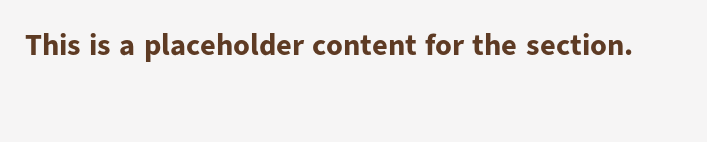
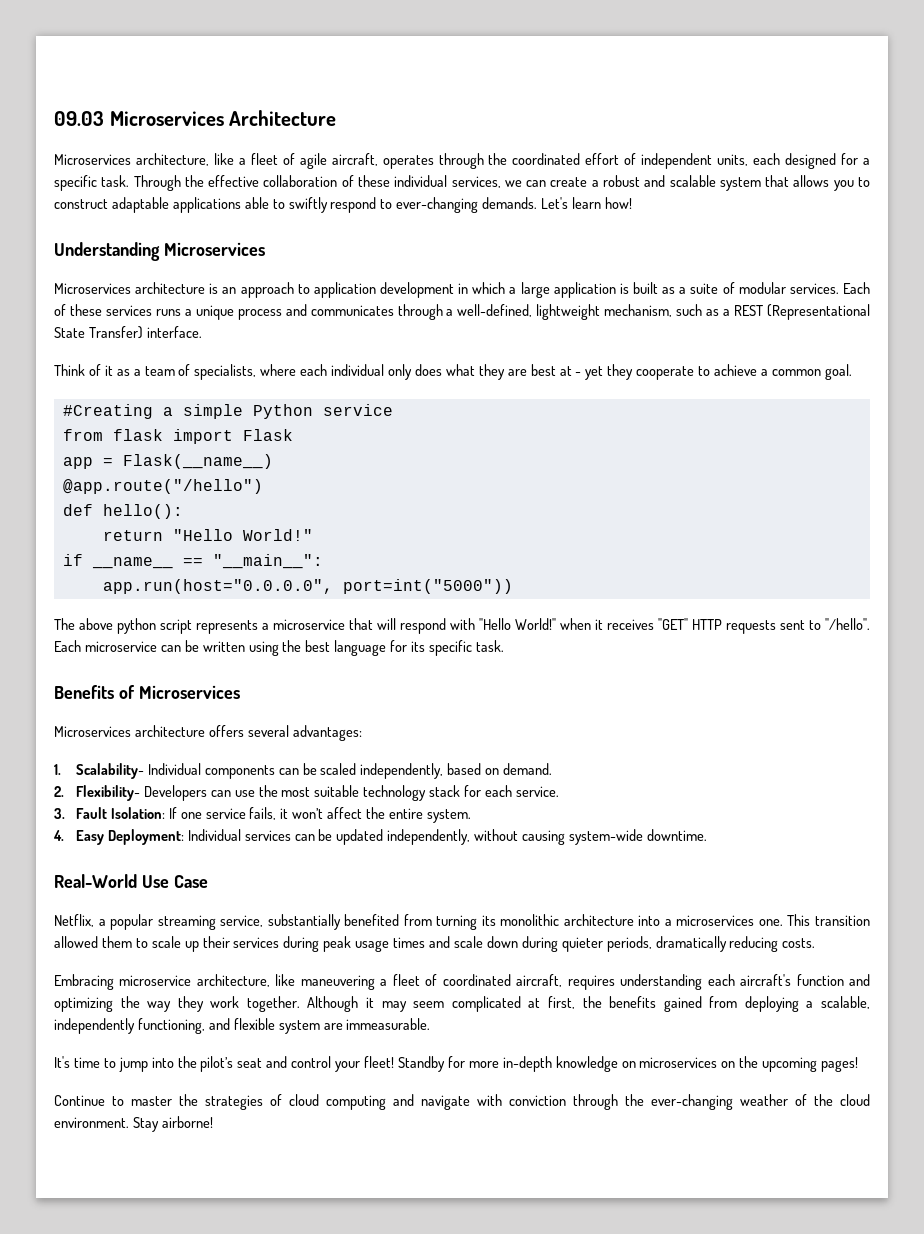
[25,33,633,62] This is a placeholder content for the section. -> [54,110,337,126] [54,153,870,169] [54,175,871,191] [54,197,632,213] [54,242,265,261] [54,282,870,298] [54,304,871,320] [54,326,202,339] [54,364,852,380] [62,404,393,419] [62,429,293,444] [62,454,273,469] [62,479,263,494] [62,504,183,519] [102,529,313,541] [62,554,323,569] [102,579,513,594] [54,618,871,634] [54,640,504,656] [54,685,240,699] [54,725,362,741] [54,763,553,779] [54,785,559,801] [54,807,471,823] [53,829,707,845] [54,874,208,888] [54,914,870,930] [54,936,816,952] [54,974,870,990] [54,996,870,1012] [54,1018,431,1034] [54,1056,859,1072] [54,1094,870,1110] [54,1116,213,1132] 09.03 Microservices Architecture // Microservices architecture, like a fleet of agile aircraft, operates through the coordinated effort of independent units, each designed for a specific task. Through the effective collaboration of these individual services, we can create a robust and scalable system that allows you to construct adaptable applications able to swiftly respond to ever-changing demands. Let's learn how! // Understanding Microservices // Microservices architecture is an approach to application development in which a large application is built as a suite of modular services. Each of these services runs a unique process and communicates through a well-defined, lightweight mechanism, such as a REST (Representational State Transfer) interface. // Think of it as a team of specialists, where each individual only does what they are best at - yet they cooperate to achieve a common goal. // #Creating a simple Python service // from flask import Flask // app = Flask(__name__) // @app.route("/hello") // def hello(): // return "Hello World!" // if __name__ == "__main__": // app.run(host="0.0.0.0", port=int("5000")) // The above python script represents a microservice that will respond with "Hello World!" when it receives "GET" HTTP requests sent to "/hello". Each microservice can be written using the best language for its specific task. // Benefits of Microservices // Microservices architecture offers several advantages: // 1. Scalability- Individual components can be scaled independently, based on demand. // 2. Flexibility- Developers can use the most suitable technology stack for each service. // 3. Fault Isolation: If one service fails, it won’t affect the entire system. // 4. Easy Deployment: Individual services can be updated independently, without causing system-wide downtime. // Real-World Use Case // Netflix, a popular streaming service, substantially benefited from turning its monolithic architecture into a microservices one. This transition allowed them to scale up their services during peak usage times and scale down during quieter periods, dramatically reducing costs. // Embracing microservice architecture, like maneuvering a fleet of coordinated aircraft, requires understanding each aircraft's function and optimizing the way they work together. Although it may seem complicated at first, the benefits gained from deploying a scalable, independently functioning, and flexible system are immeasurable. // It's time to jump into the pilot’s seat and control your fleet! Standby for more in-depth knowledge on microservices on the upcoming pages! // Continue to master the strategies of cloud computing and navigate with conviction through the ever-changing weather of the cloud environment. Stay airborne!

